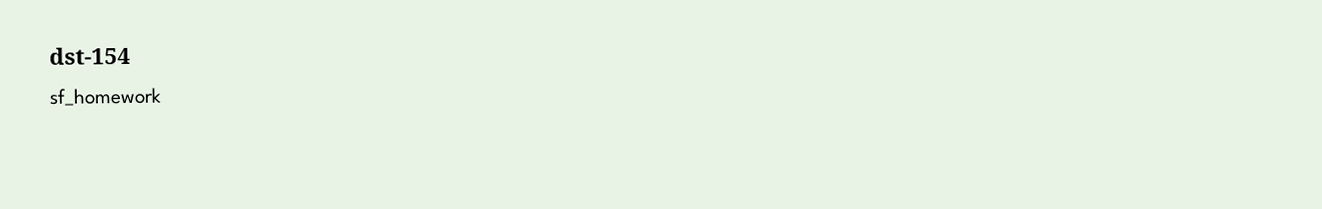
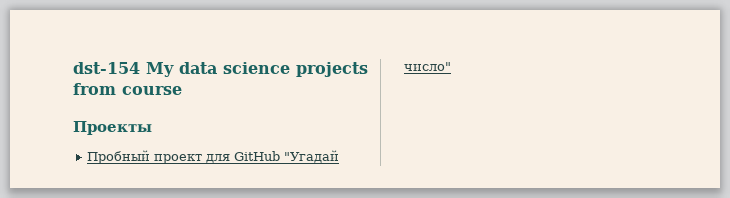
[49,87,161,106] // sf_homework -> [146,62,368,77] [73,83,182,95] [73,121,152,135] [86,150,339,164] [403,62,451,71] My data science projects from course // Проекты // Пробный проект для GitHub "Угадай число"

